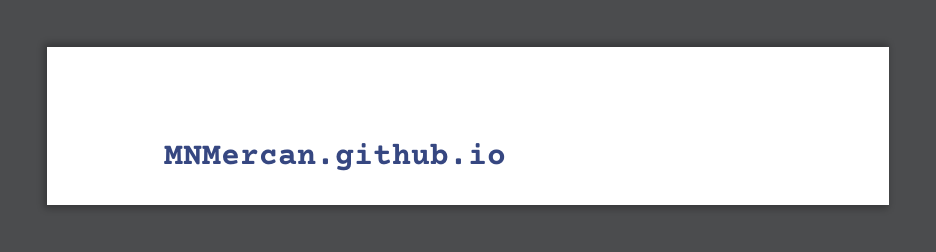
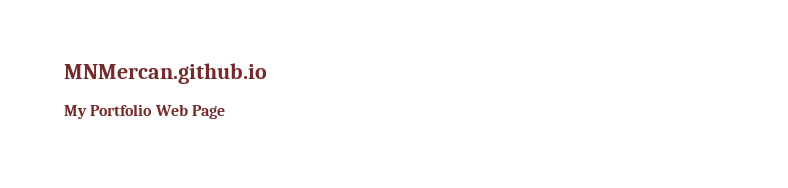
(506, 157) none -> [64,104,225,119] // My Portfolio Web Page

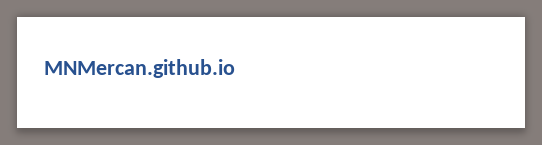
[64,104,225,119] // My Portfolio Web Page -> (235, 68) none

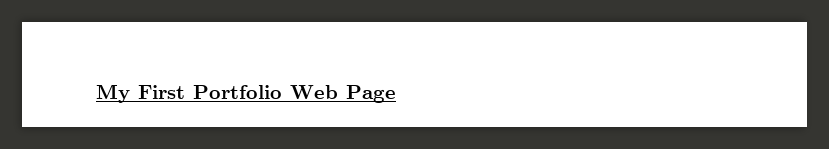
[44,59,235,78] MNMercan.github.io -> [96,84,396,103] My First Portfolio Web Page

